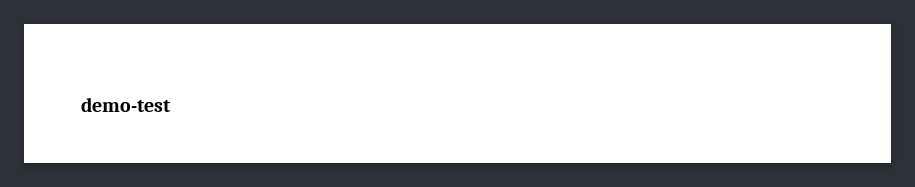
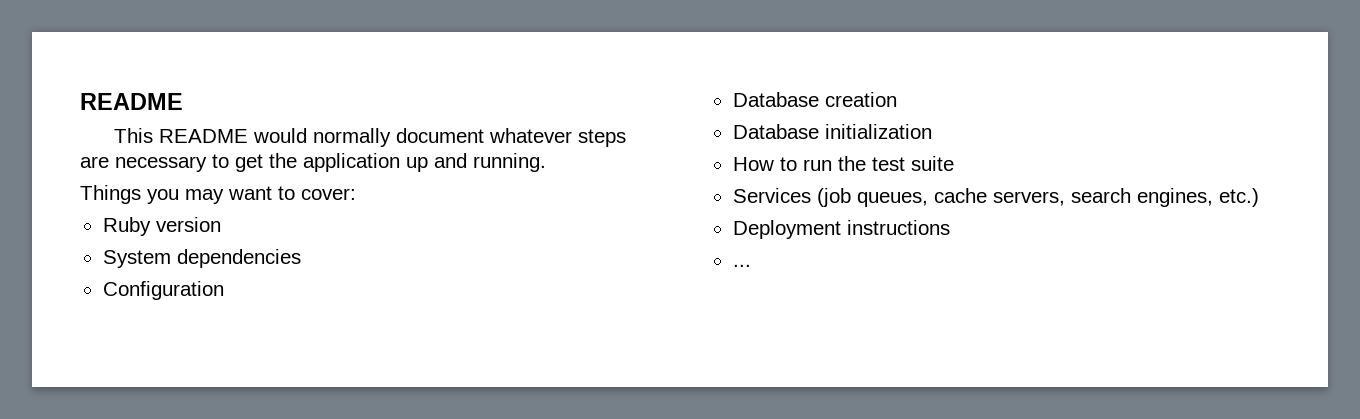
[81,97,171,112] demo-test -> [80,93,183,110] [114,128,627,147] [80,153,546,172] [80,185,356,204] [102,217,221,236] [102,249,301,268] [102,281,224,300] [732,92,897,107] [732,124,932,139] [732,156,954,171] [732,188,1259,207] [732,220,950,239] [732,264,751,267] README // This README would normally document whatever steps are necessary to get the application up and running. // Things you may want to cover: // Ruby version // System dependencies // Configuration // Database creation // Database initialization // How to run the test suite // Services (job queues, cache servers, search engines, etc.) // Deployment instructions // ...

